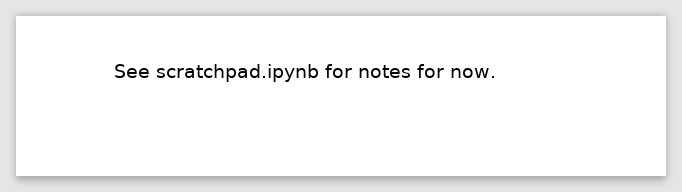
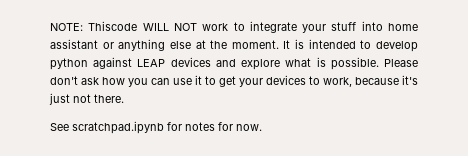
(114, 71) none -> [50,21,419,33] [50,39,418,52] [50,57,419,70] [50,75,418,87] [49,93,124,105] NOTE: Thiscode WILL NOT work to integrate your stuff into home assistant or anything else at the moment. It is intended to develop python against LEAP devices and explore what is possible. Please don't ask how you can use it to get your devices to work, because it's just not there. //

